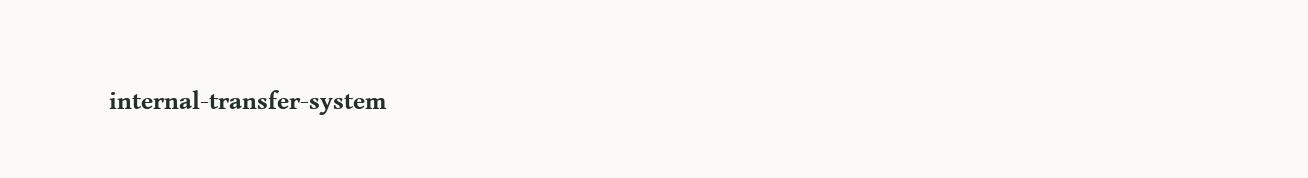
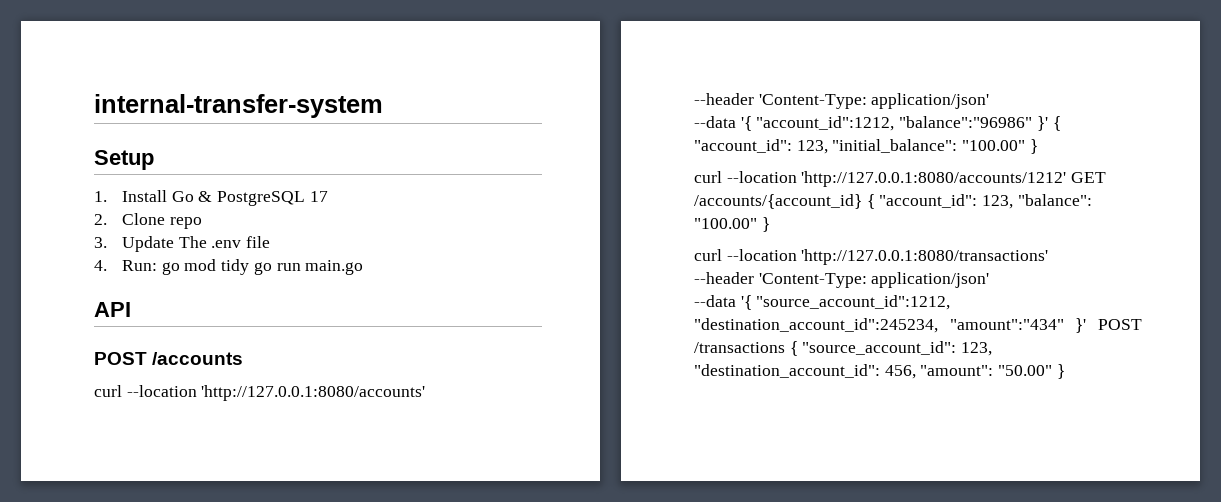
(387, 102) none -> [94,150,154,170] [94,190,328,206] [94,213,202,229] [94,236,271,252] [94,259,364,275] [94,302,131,317] [94,352,244,365] [94,385,426,401] [694,93,990,109] [694,116,1061,131] [694,139,1038,154] [694,171,1107,187] [694,194,1092,209] [694,217,770,232] [694,249,1049,265] [694,272,990,288] [694,295,951,310] [694,318,1142,333] [694,341,993,356] [694,364,1065,379] // Setup // 1. Install Go & PostgreSQL 17 // 2. Clone repo // 3. Update The .env file // 4. Run: go mod tidy go run main.go // API // POST /accounts // curl --location 'http://127.0.0.1:8080/accounts' // --header 'Content-Type: application/json' // --data '{ "account_id":1212, "balance":"96986" }' { "account_id": 123, "initial_balance": "100.00" } // curl --location 'http://127.0.0.1:8080/accounts/1212' GET /accounts/{account_id} { "account_id": 123, "balance": "100.00" } // curl --location 'http://127.0.0.1:8080/transactions' // --header 'Content-Type: application/json' // --data '{ "source_account_id":1212, "destination_account_id":245234, "amount":"434" }' POST /transactions { "source_account_id": 123, "destination_account_id": 456, "amount": "50.00" }

